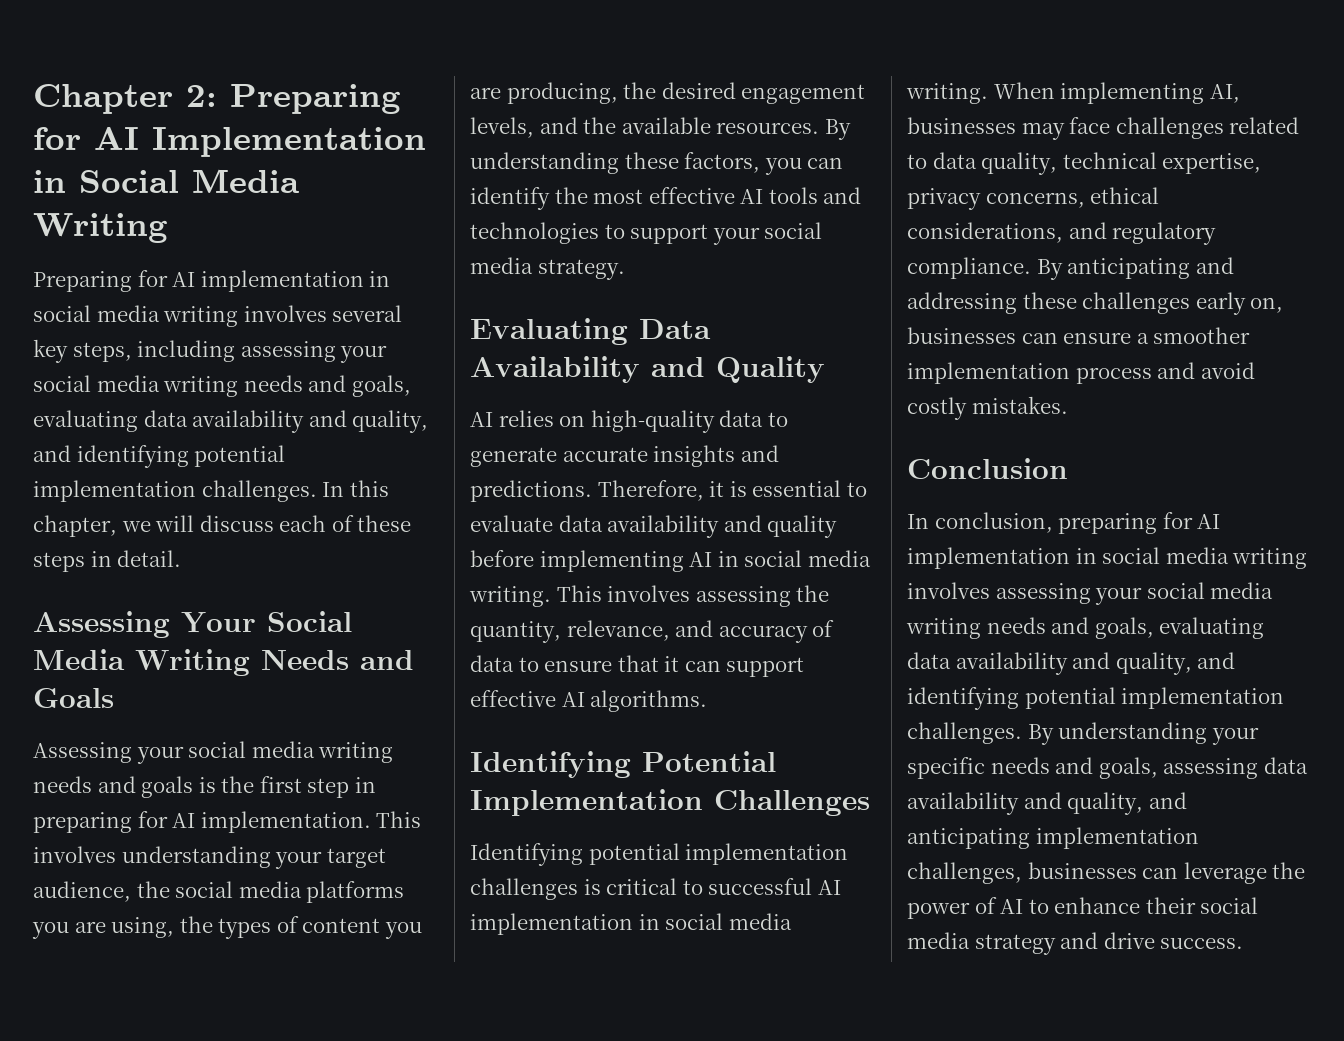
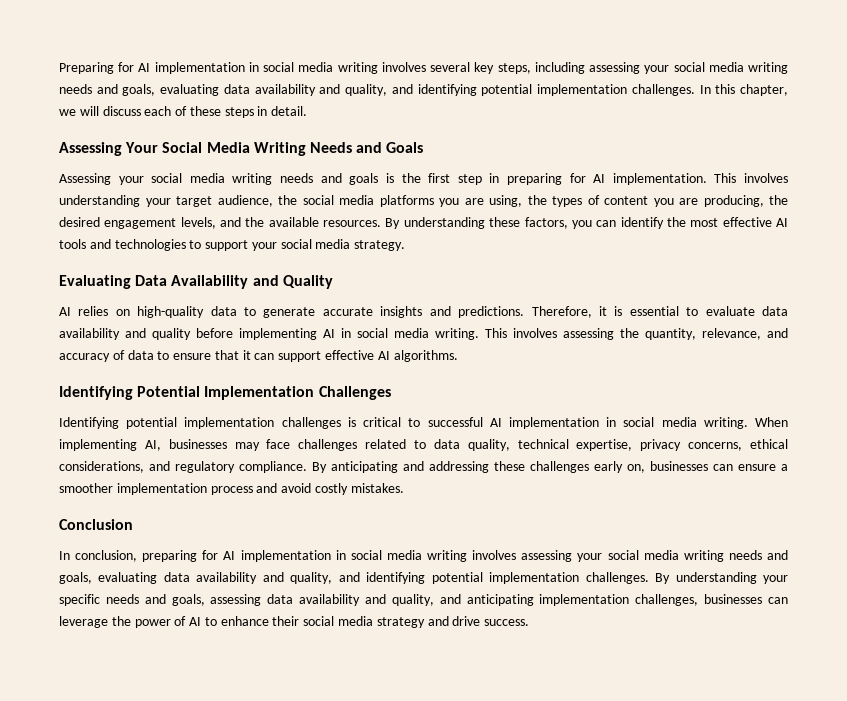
[33,84,401,114] [33,127,426,157] [33,169,299,193] [33,213,168,243] Chapter 2: Preparing for AI Implementation in Social Media Writing // -> (59, 68) none

